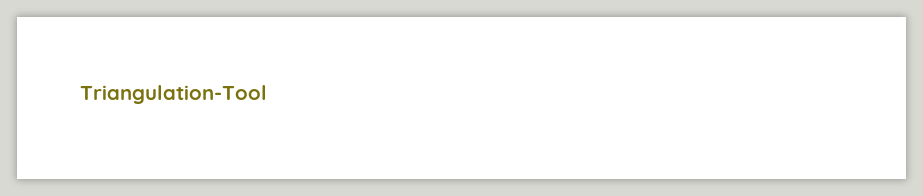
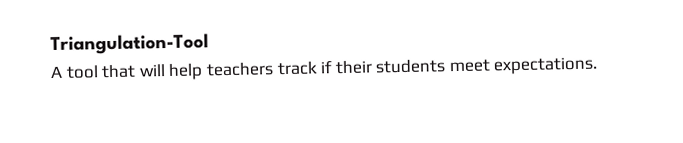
(267, 94) none -> [50,56,599,80] // A tool that will help teachers track if their students meet expectations.

